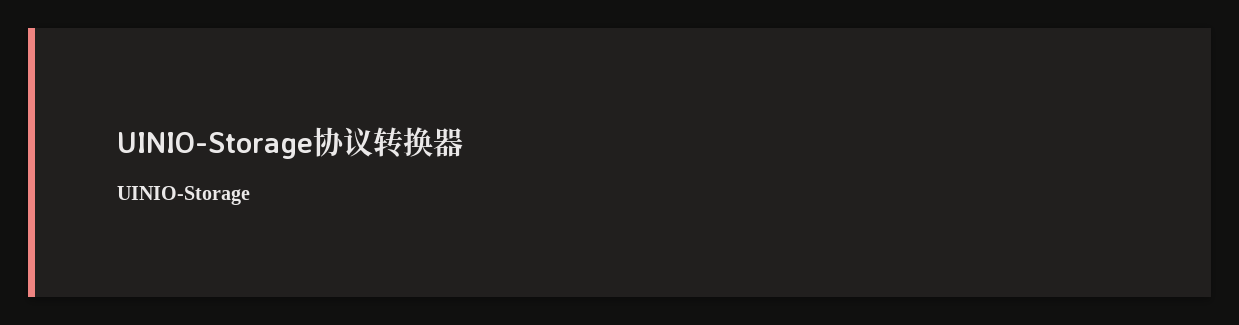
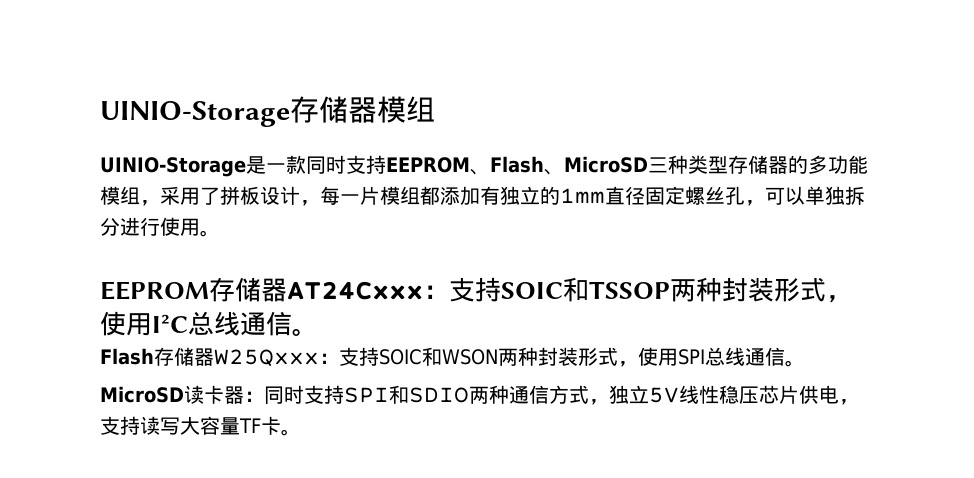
[117,127,463,159] [117,186,250,205] UINIO-Storage协议转换器 // UINIO-Storage -> [100,96,435,127] [100,155,868,177] [100,186,865,206] [100,217,220,237] [100,277,852,303] [100,311,318,336] [100,347,805,367] [100,385,859,405] [100,416,301,436] UINIO-Storage存储器模组 // UINIO-Storage是一款同时支持EEPROM、Flash、MicroSD三种类型存储器的多功能模组，采用了拼板设计，每一片模组都添加有独立的1mm直径固定螺丝孔，可以单独拆分进行使用。 // EEPROM存储器AT24Cxxx：支持SOIC和TSSOP两种封装形式，使用I²C总线通信。 // Flash存储器W25Qxxx：支持SOIC和WSON两种封装形式，使用SPI总线通信。 // MicroSD读卡器：同时支持SPI和SDIO两种通信方式，独立5V线性稳压芯片供电，支持读写大容量TF卡。

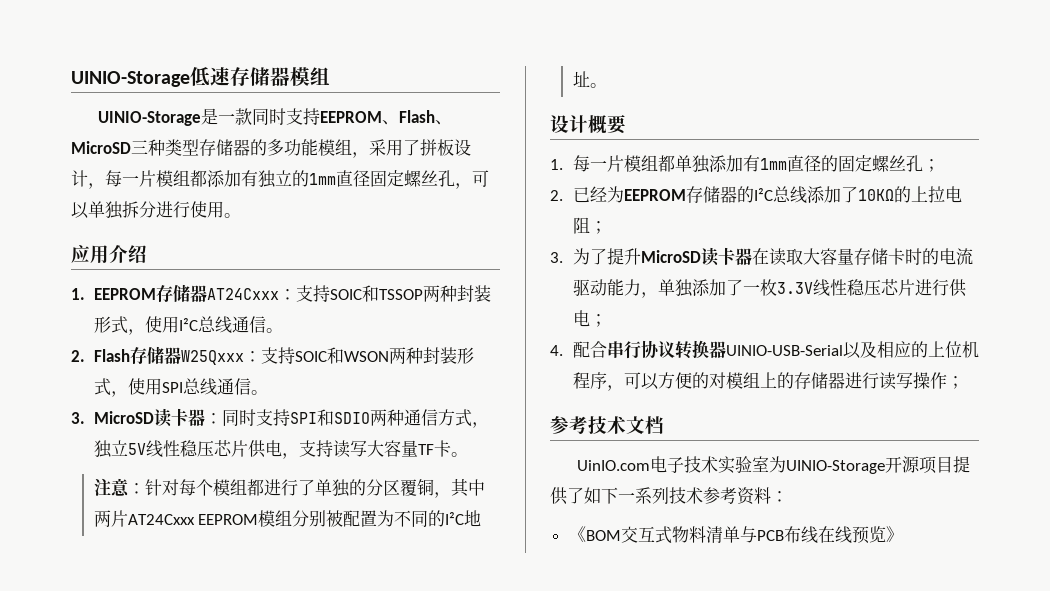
[100,101,290,127] UINIO-Storage -> [71,67,230,87] UINIO-Storage低速
(220, 233) none -> [71,245,147,264] [71,288,85,300] 应用介绍 // 1.
(318, 332) none -> [71,350,85,362] 2.
(805, 363) none -> [71,412,85,424] 3.
(301, 432) none -> [93,478,485,498] [93,510,482,527] [572,71,607,88] [550,115,626,134] [550,155,940,173] [550,186,962,204] [572,217,607,234] [550,247,973,266] [572,279,967,298] [572,310,607,327] [550,340,979,359] [572,372,964,391] [550,416,664,434] [576,456,970,474] [550,487,788,505] [568,526,903,544] // 注意：针对每个模组都进行了单独的分区覆铜，其中两片AT24Cxxx EEPROM模组分别被配置为不同的I²C地址。 // 设计概要 // 1.每一片模组都单独添加有1mm直径的固定螺丝孔； // 2.已经为EEPROM存储器的I²C总线添加了10KΩ的上拉电阻； // 3.为了提升MicroSD读卡器在读取大容量存储卡时的电流驱动能力，单独添加了一枚3.3V线性稳压芯片进行供电； // 4.配合串行协议转换器UINIO-USB-Serial以及相应的上位机程序，可以方便的对模组上的存储器进行读写操作； // 参考技术文档 // UinIO.com电子技术实验室为UINIO-Storage开源项目提供了如下一系列技术参考资料： // 《BOM交互式物料清单与PCB布线在线预览》

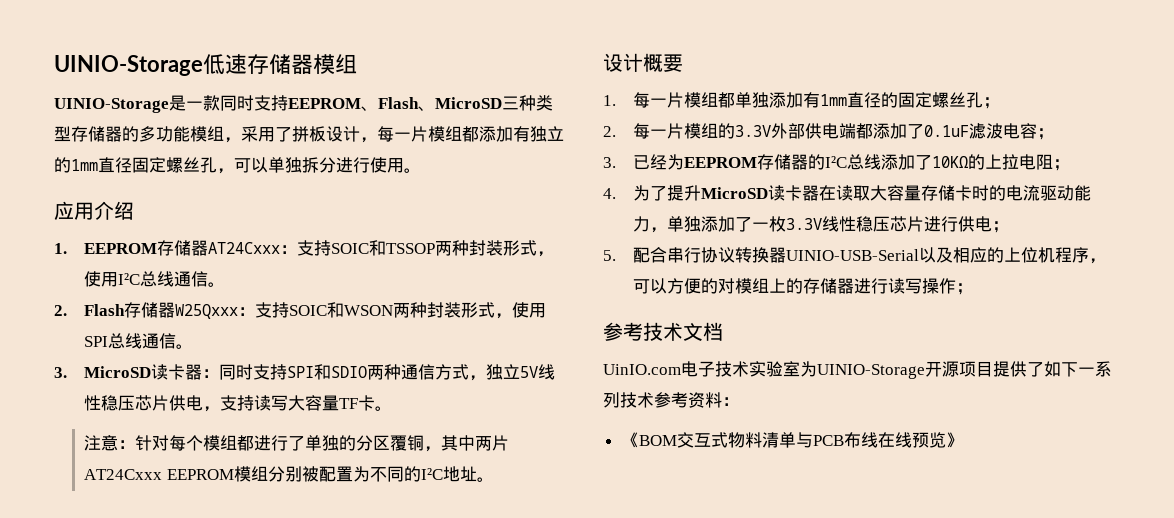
(563, 195) none -> [632,123,1054,140] [603,157,616,168] 每一片模组的3.3V外部供电端都添加了0.1uF滤波电容； // 3.
[550,252,563,263] 3. -> [603,188,616,199] 4.
[550,345,563,356] 4. -> [603,250,616,261] 5.

